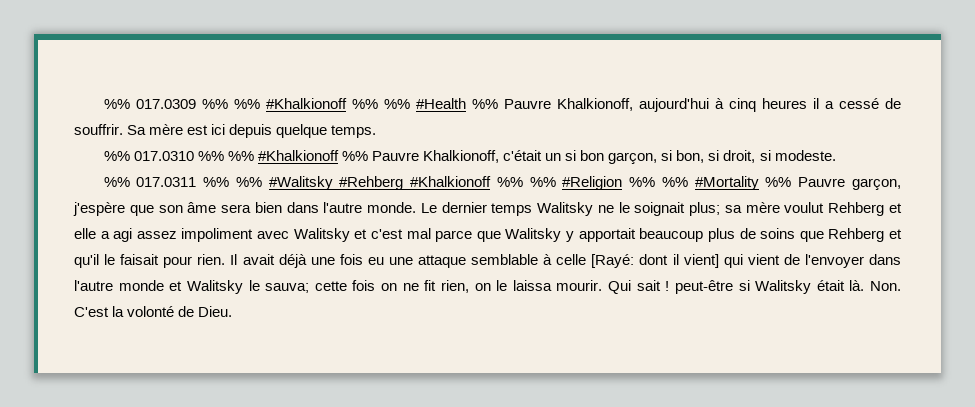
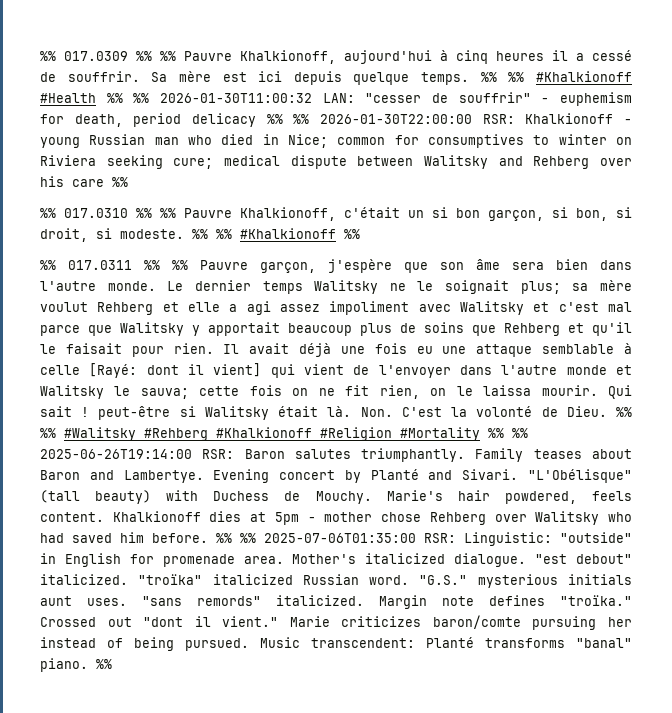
[265,98,498,109] #Khalkionoff %% %% #Health %% -> (176, 56) none
(377, 131) none -> [480,71,632,82] [40,92,633,106] [40,113,632,127] [40,134,632,148] [40,155,632,169] [40,176,128,187] %% %% #Khalkionoff #Health %% %% 2026-01-30T11:00:32 LAN: "cesser de souffrir" - euphemism for death, period delicacy %% %% 2026-01-30T22:00:00 RSR: Khalkionoff - young Russian man who died in Nice; common for consumptives to winter on Riviera seeking cure; medical dispute between Walitsky and Rehberg over his care %%
[257,150,368,161] #Khalkionoff %% -> (176, 213) none
(836, 155) none -> [192,228,360,239] %% %% #Khalkionoff %%
[268,176,792,190] #Walitsky #Rehberg #Khalkionoff %% %% #Religion %% %% #Mortality %% -> (188, 265) none
(233, 311) none -> [616,407,632,417] [40,427,528,441] [40,448,632,462] [40,469,632,483] [40,490,632,504] [40,511,633,525] [40,532,632,546] [40,553,633,567] [40,574,632,588] [40,595,632,609] [40,615,632,630] [40,637,632,651] [40,658,112,672] %% %% #Walitsky #Rehberg #Khalkionoff #Religion #Mortality %% %% 2025-06-26T19:14:00 RSR: Baron salutes triumphantly. Family teases about Baron and Lambertye. Evening concert by Planté and Sivari. "L'Obélisque" (tall beauty) with Duchess de Mouchy. Marie's hair powdered, feels content. Khalkionoff dies at 5pm - mother chose Rehberg over Walitsky who had saved him before. %% %% 2025-07-06T01:35:00 RSR: Linguistic: "outside" in English for promenade area. Mother's italicized dialogue. "est debout" italicized. "troïka" italicized Russian word. "G.S." mysterious initials aunt uses. "sans remords" italicized. Margin note defines "troïka." Crossed out "dont il vient." Marie criticizes baron/comte pursuing her instead of being pursued. Music transcendent: Planté transforms "banal" piano. %%

